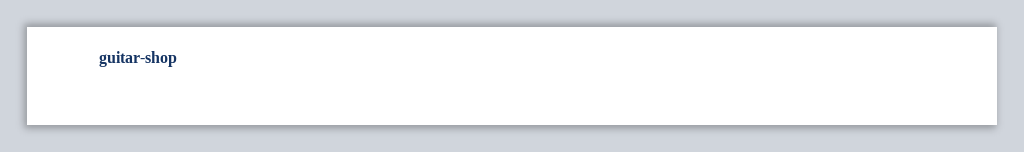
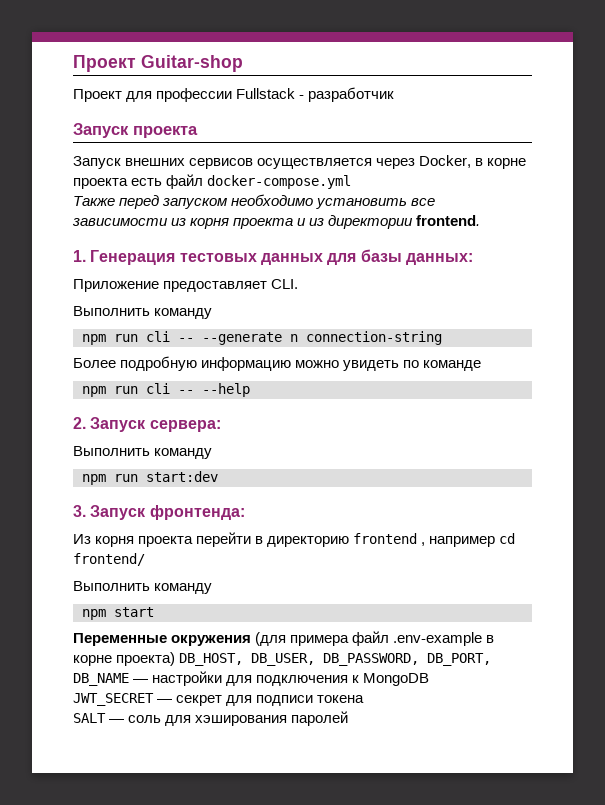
[99,51,177,67] guitar-shop -> [73,55,243,72] [73,87,395,102] [73,123,198,138] [73,155,527,169] [73,174,352,189] [73,194,436,209] [72,215,481,229] [73,249,473,265] [73,279,299,292] [73,306,213,319] [82,331,442,345] [73,356,482,371] [82,383,250,397] [73,417,221,432] [73,446,213,459] [82,471,218,485] [73,505,245,520] [73,532,516,547] [73,553,145,566] [73,581,213,594] [82,607,154,620] [73,631,495,646] [73,652,492,666] [73,671,430,686] [73,693,365,706] [73,711,349,726] Проект Guitar-shop // Проект для профессии Fullstack - разработчик // Запуск проекта // Запуск внешних сервисов осуществляется через Docker, в корне проекта есть файл docker-compose.yml // Также перед запуском необходимо установить все зависимости из корня проекта и из директории frontend. // 1. Генерация тестовых данных для базы данных: // Приложение предоставляет CLI. // Выполнить команду // npm run cli -- --generate n connection-string // Более подробную информацию можно увидеть по команде // npm run cli -- --help // 2. Запуск сервера: // Выполнить команду // npm run start:dev // 3. Запуск фронтенда: // Из корня проекта перейти в директорию frontend , например cd frontend/ // Выполнить команду // npm start // Переменные окружения (для примера файл .env-example в корне проекта) DB_HOST, DB_USER, DB_PASSWORD, DB_PORT, DB_NAME — настройки для подключения к MongoDB // JWT_SECRET — секрет для подписи токена // SALT — соль для хэширования паролей

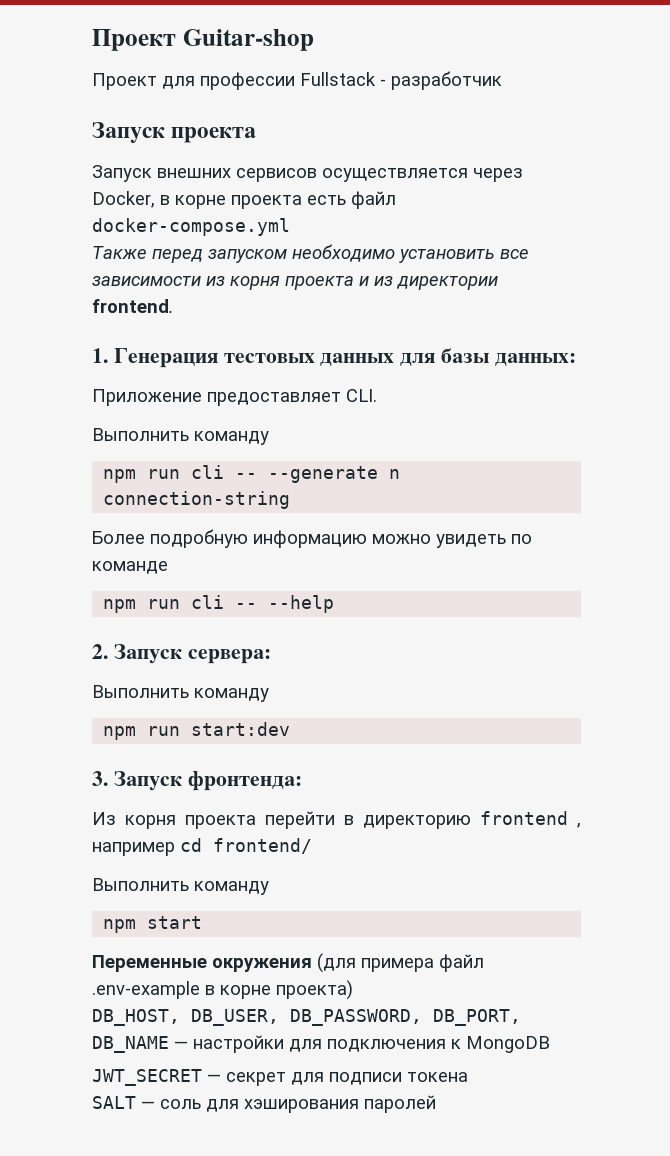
(176, 659) none -> (353, 990) //

